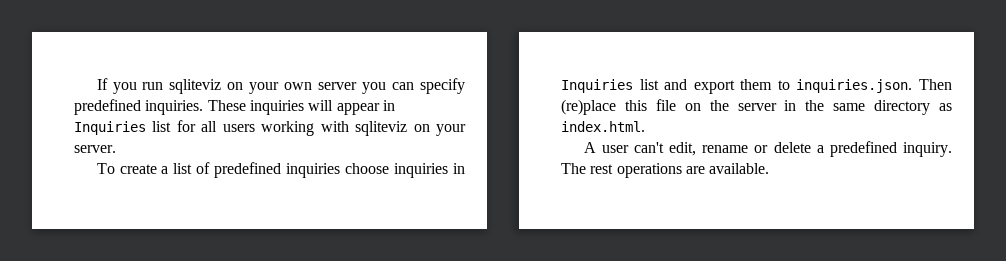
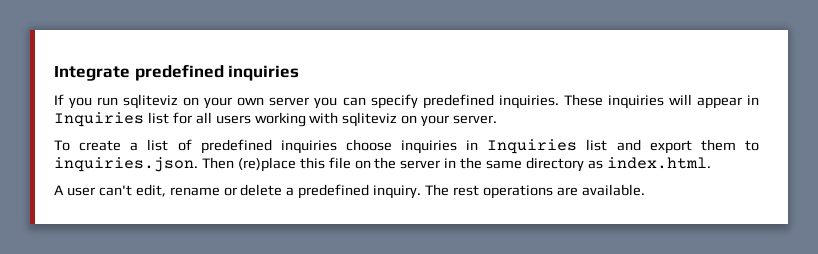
(96, 84) none -> [54,64,300,81] Integrate predefined inquiries //

